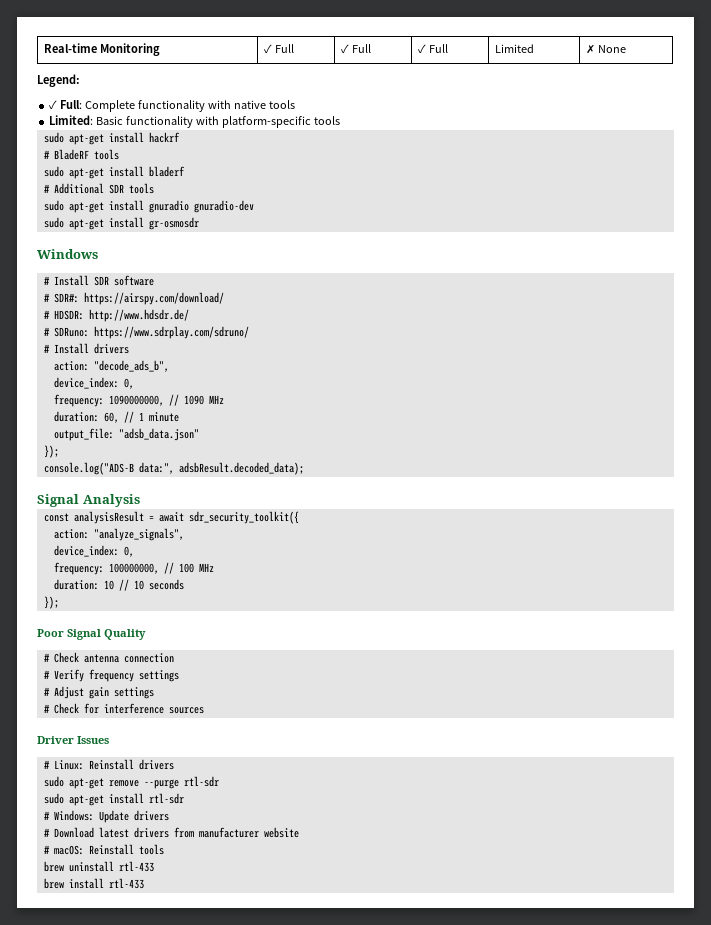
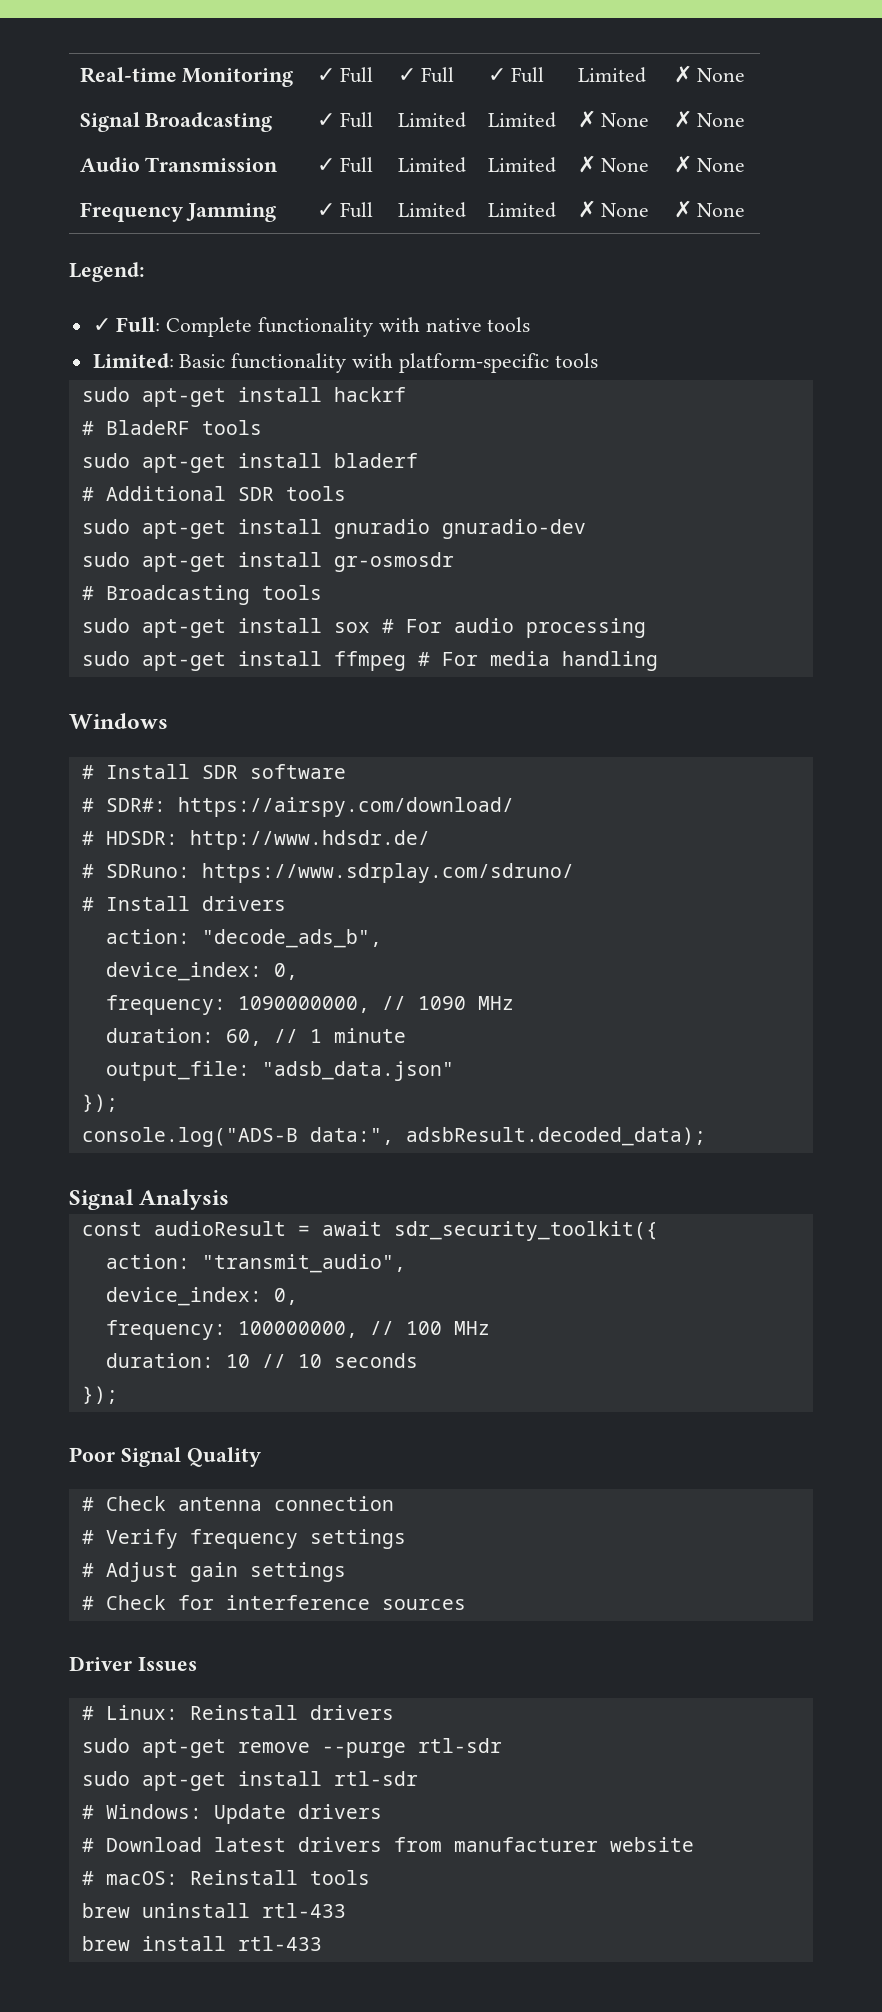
(627, 49) none -> [79,112,273,132] [316,112,374,128] [397,112,466,128] [487,112,556,128] [577,110,650,128] [673,110,746,128] [79,157,279,172] [316,157,374,173] [397,157,466,173] [487,157,556,173] [577,155,650,173] [673,155,746,173] [79,202,277,222] [316,202,374,218] [397,202,466,218] [487,202,556,218] [577,200,650,218] [673,200,746,218] // Signal Broadcasting | ✓ Full | Limited | Limited | ✗ None | ✗ None // Audio Transmission | ✓ Full | Limited | Limited | ✗ None | ✗ None // Frequency Jamming | ✓ Full | Limited | Limited | ✗ None | ✗ None
(199, 223) none -> [81,585,322,605] [81,618,646,638] [81,651,658,671] // # Broadcasting tools // sudo apt-get install sox # For audio processing // sudo apt-get install ffmpeg # For media handling
[73,511,144,524] analysisResult -> [153,1221,286,1236] audioResult
[93,528,184,541] "analyze_signals", -> [201,1254,406,1273] "transmit_audio",

